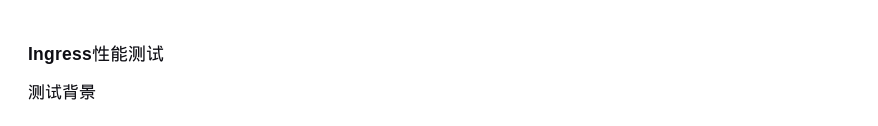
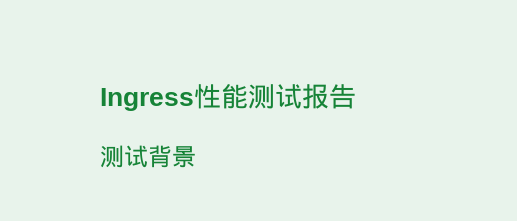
(164, 53) none -> [302,84,356,109] 报告

